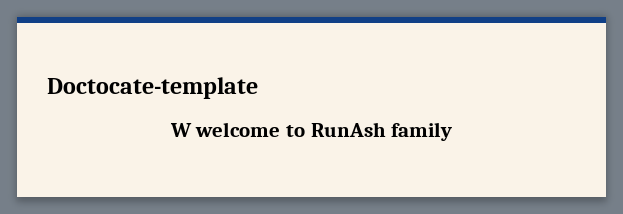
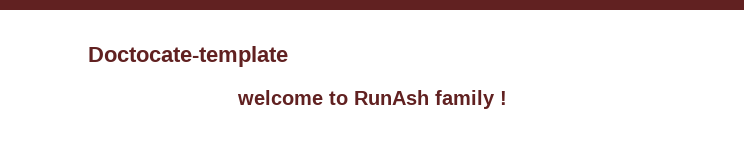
[169,123,192,137] W -> (288, 56) none
(453, 131) none -> [499,91,507,105] !

